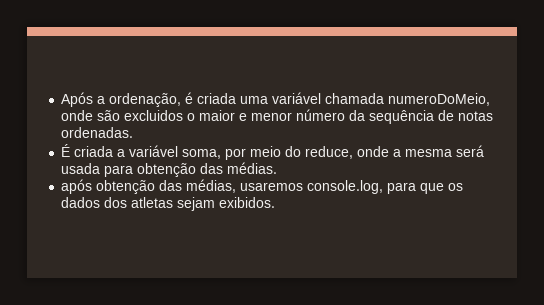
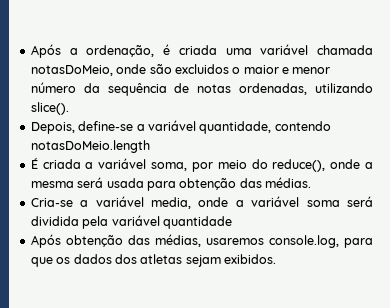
[388,93,491,106] numeroDoMeio, -> [30,65,113,76] notasDoMeio,
[61,127,134,138] ordenadas. -> [239,83,373,95] [30,102,69,115] [30,120,331,134] [30,140,150,153] ordenadas, utilizando slice(). // Depois, define-se a variável quantidade, contendo notasDoMeio.length
[305,146,354,159] reduce, -> [272,159,326,172] reduce(),
[61,179,93,194] após -> [30,196,373,209] [30,215,232,229] [30,234,61,248] Cria-se a variável media, onde a variável soma será dividida pela variável quantidade // Após

